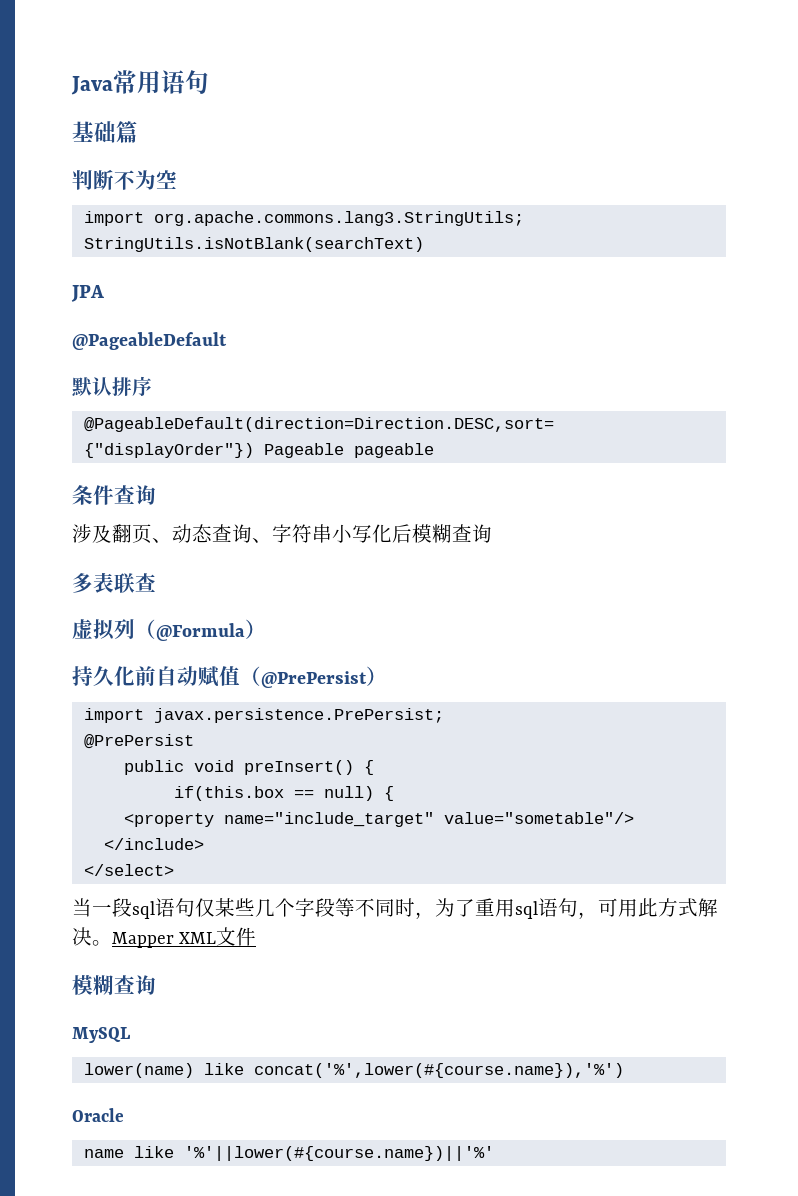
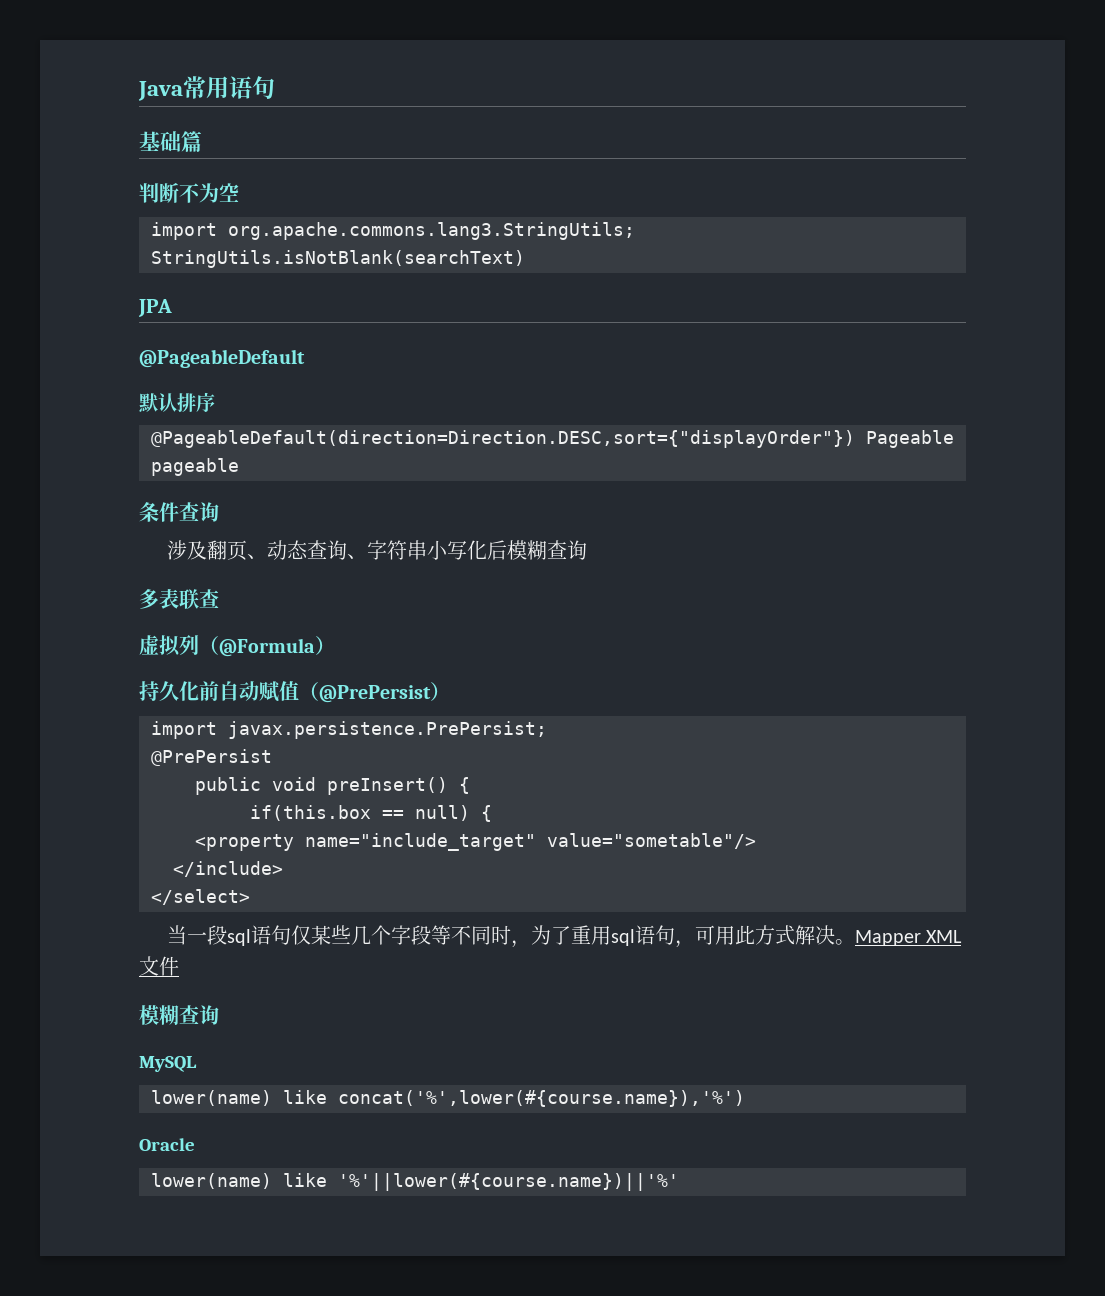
[83,1149,124,1158] name -> [151,1173,272,1189] lower(name)

